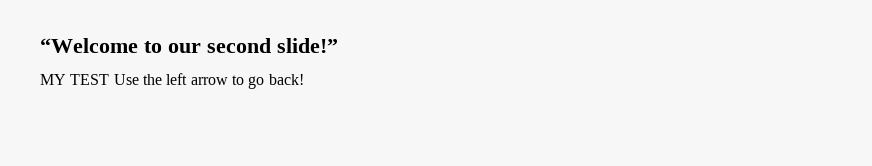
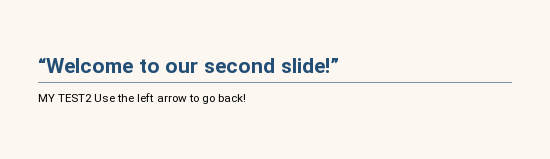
[70,74,110,85] TEST -> [58,94,93,102] TEST2

